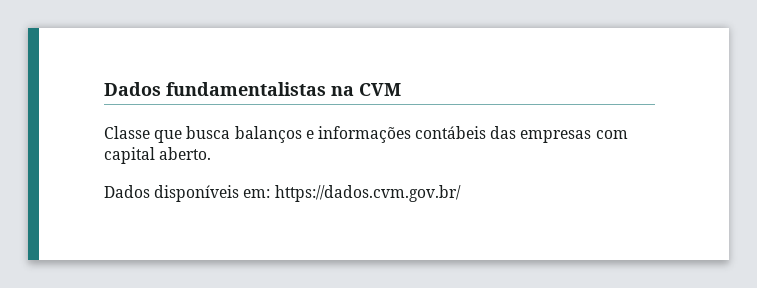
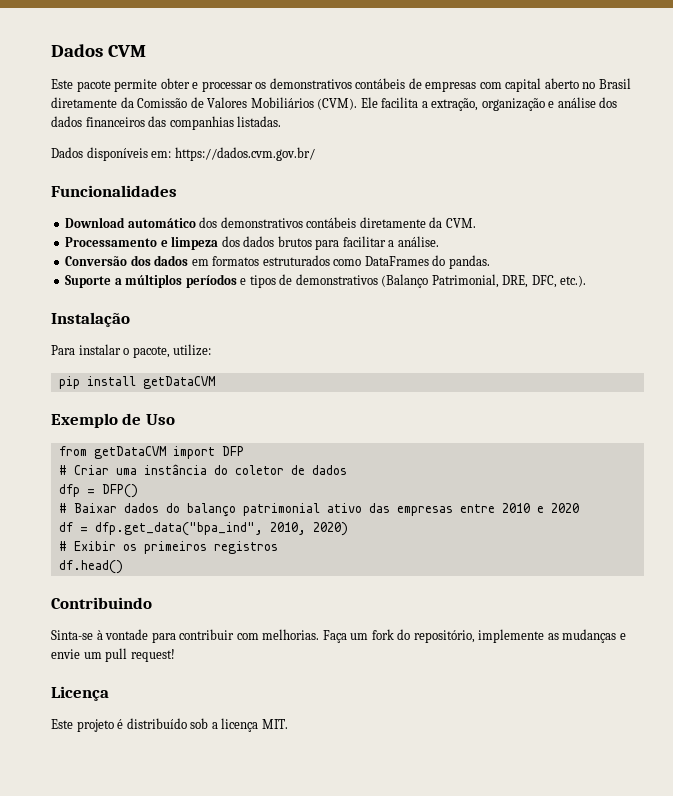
[104,82,354,96] Dados fundamentalistas na -> [51,44,103,57] Dados
[104,126,628,143] [104,147,212,164] [104,185,461,202] Classe que busca balanços e informações contábeis das empresas com capital aberto. // Dados disponíveis em: https://dados.cvm.gov.br/ -> [51,78,631,92] [51,97,618,111] [51,116,282,130] [51,147,315,161] [51,185,177,197] [65,217,476,228] [65,236,439,250] [65,255,490,269] [65,274,587,288] [51,312,130,327] [51,344,212,358] [58,376,215,389] [51,413,175,428] [58,446,244,459] [58,464,347,475] [58,484,138,498] [58,503,579,517] [58,522,348,536] [58,541,278,554] [58,560,123,574] [51,597,152,609] [51,629,626,643] [51,648,175,662] [51,686,109,701] [51,718,288,732] Este pacote permite obter e processar os demonstrativos contábeis de empresas com capital aberto no Brasil diretamente da Comissão de Valores Mobiliários (CVM). Ele facilita a extração, organização e análise dos dados financeiros das companhias listadas. // Dados disponíveis em: https://dados.cvm.gov.br/ // Funcionalidades // Download automático dos demonstrativos contábeis diretamente da CVM. // Processamento e limpeza dos dados brutos para facilitar a análise. // Conversão dos dados em formatos estruturados como DataFrames do pandas. // Suporte a múltiplos períodos e tipos de demonstrativos (Balanço Patrimonial, DRE, DFC, etc.). // Instalação // Para instalar o pacote, utilize: // pip install getDataCVM // Exemplo de Uso // from getDataCVM import DFP // # Criar uma instância do coletor de dados // dfp = DFP() // # Baixar dados do balanço patrimonial ativo das empresas entre 2010 e 2020 // df = dfp.get_data("bpa_ind", 2010, 2020) // # Exibir os primeiros registros // df.head() // Contribuindo // Sinta-se à vontade para contribuir com melhorias. Faça um fork do repositório, implemente as mudanças e envie um pull request! // Licença // Este projeto é distribuído sob a licença MIT.

